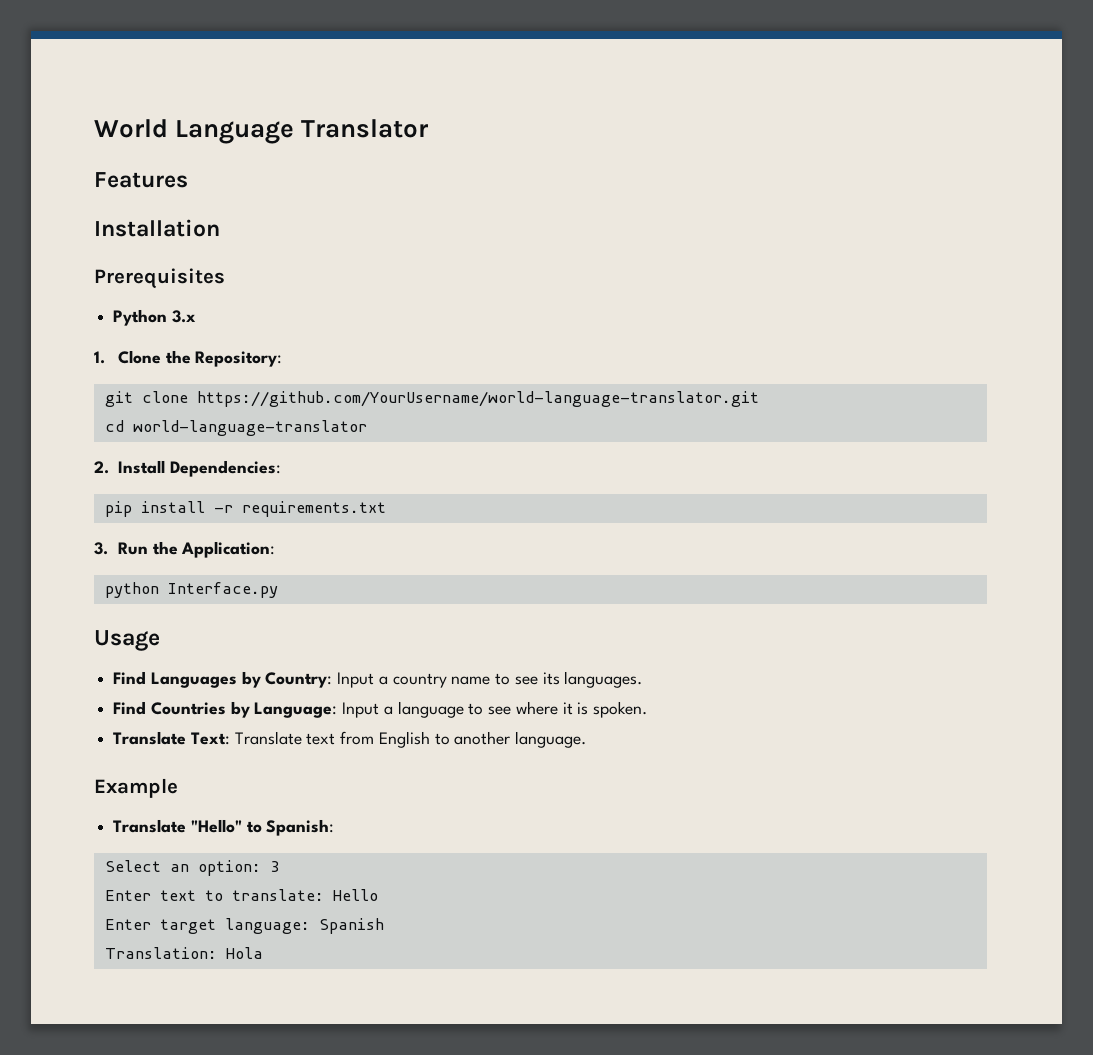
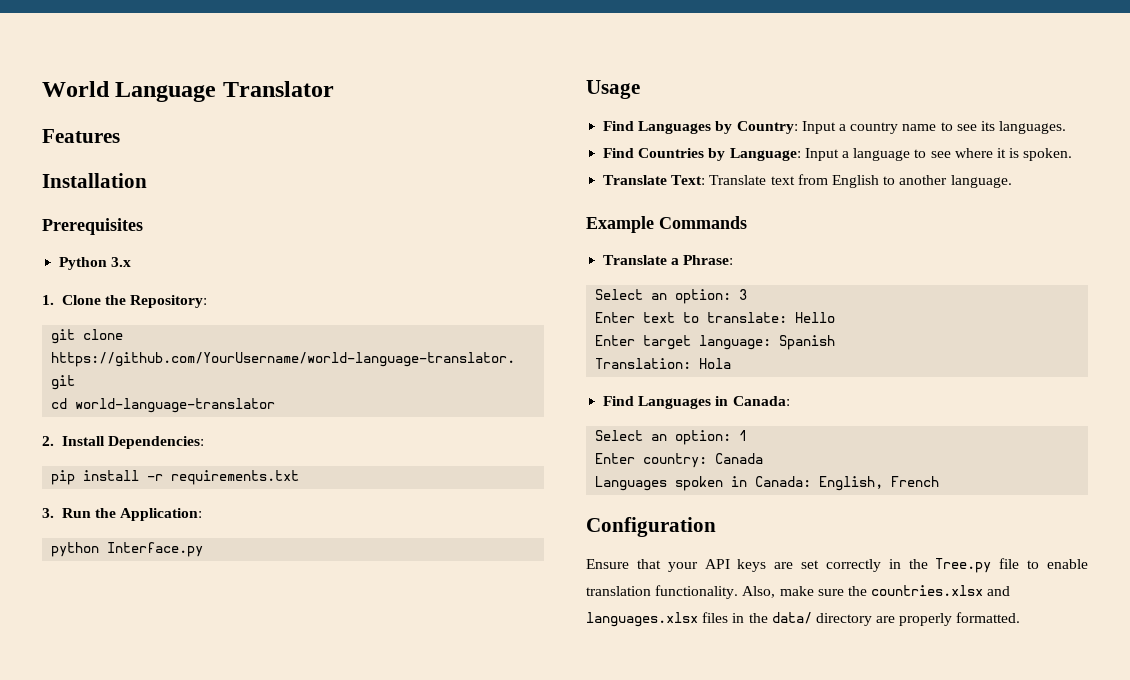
[113,819,335,836] // Translate "Hello" to Spanish: -> [659,216,747,229] [603,255,734,265] Commands // Translate a Phrase:
(263, 953) none -> [603,396,790,409] [595,430,748,445] [595,453,764,468] [595,476,940,491] [586,517,716,537] [586,558,1088,573] [586,585,1011,599] [586,612,1021,627] // Find Languages in Canada: // Select an option: 1 // Enter country: Canada // Languages spoken in Canada: English, French // Configuration // Ensure that your API keys are set correctly in the Tree.py file to enable translation functionality. Also, make sure the countries.xlsx and languages.xlsx files in the data/ directory are properly formatted.

